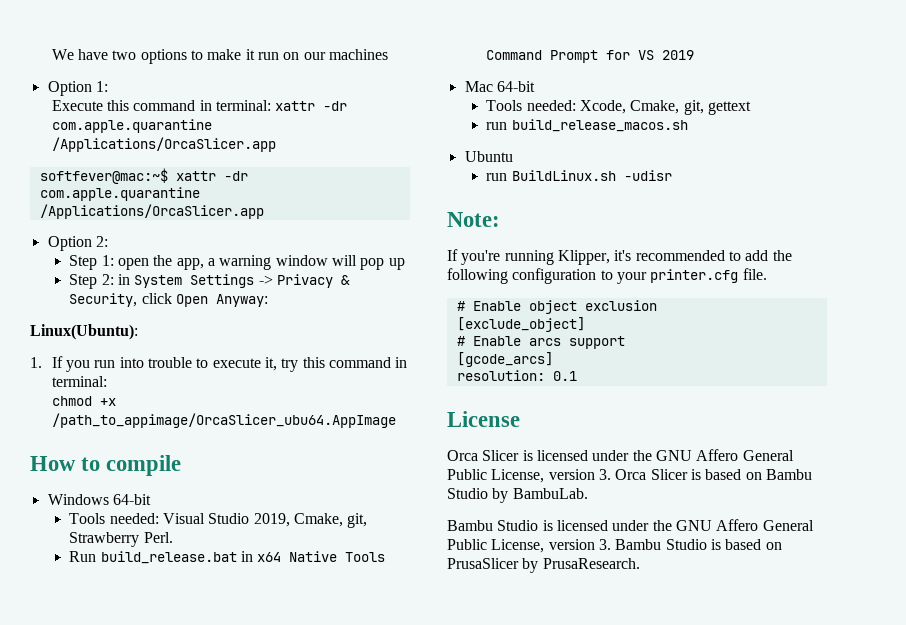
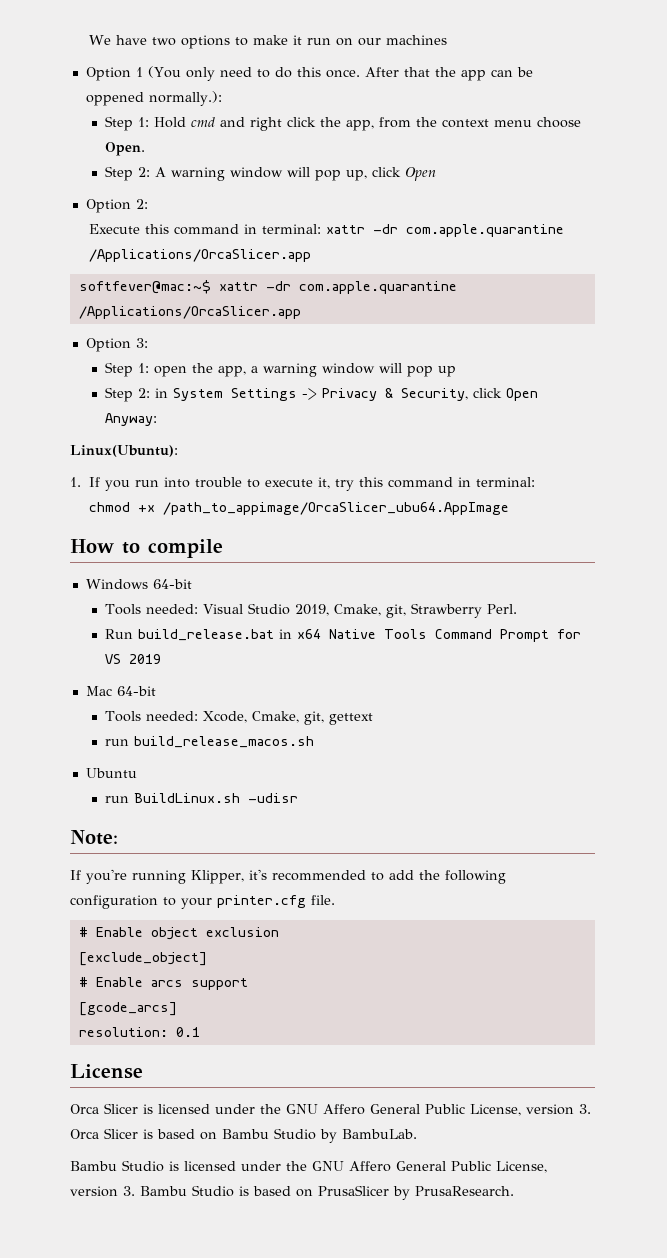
[95,81,108,92] 1: -> [135,66,533,81] [85,91,222,106] [105,116,582,131] [105,142,146,156] [105,166,437,181] [85,199,148,213] 1 (You only need to do this once. After that the app can be oppened normally.): // Step 1: Hold cmd and right click the app, from the context menu choose Open. // Step 2: A warning window will pop up, click Open // Option 2:
[95,236,108,247] 2: -> [135,338,148,348] 3:

